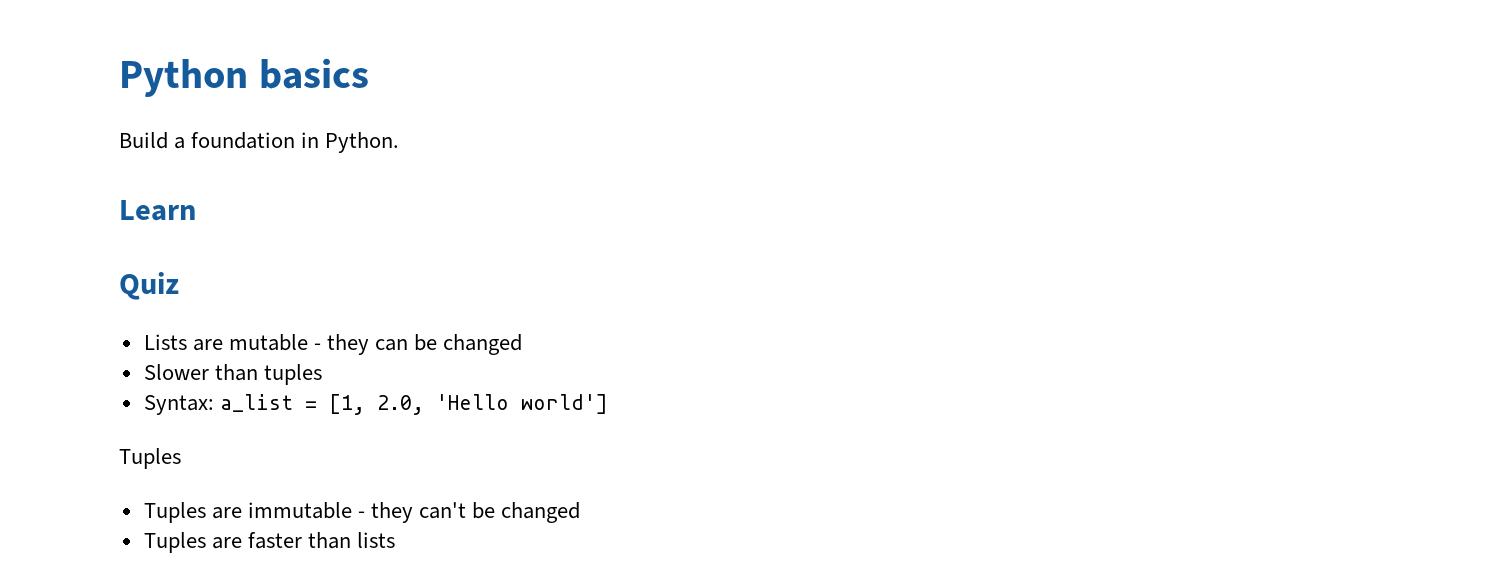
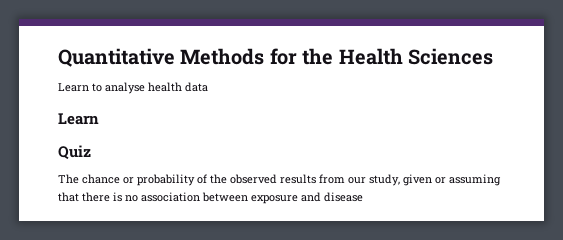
[119,58,369,97] [119,132,400,153] [119,200,196,221] [119,272,179,300] [143,334,523,355] [143,364,322,385] [143,394,608,415] [119,448,181,469] [143,502,581,523] [143,532,396,553] Python basics // Build a foundation in Python. // Learn // Quiz // Lists are mutable - they can be changed // Slower than tuples // Syntax: a_list = [1, 2.0, 'Hello world'] // Tuples // Tuples are immutable - they can't be changed // Tuples are faster than lists -> [58,48,493,67] [58,82,208,94] [58,113,99,125] [58,145,91,160] [58,174,501,186] [58,192,363,204] Quantitative Methods for the Health Sciences // Learn to analyse health data // Learn // Quiz // The chance or probability of the observed results from our study, given or assuming that there is no association between exposure and disease

